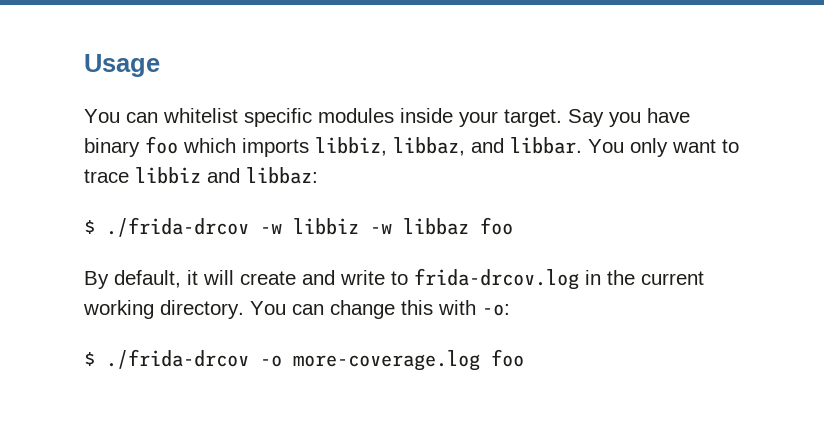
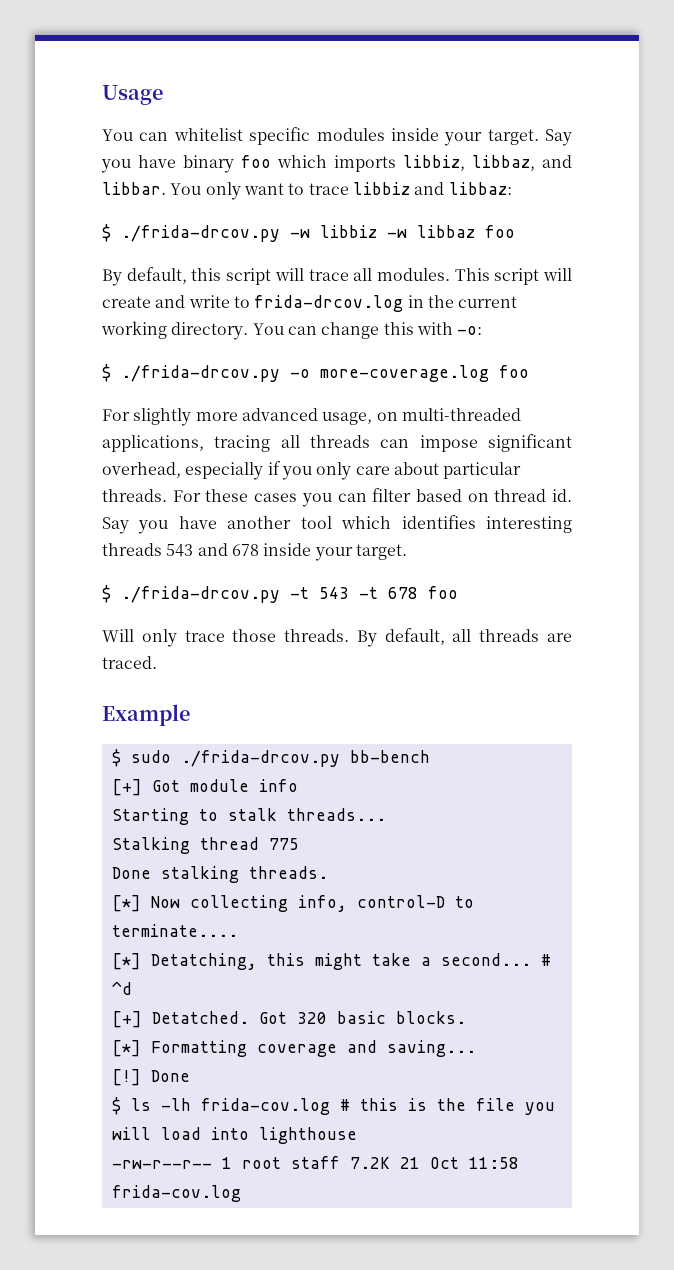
[106,217,249,237] ./frida-drcov -> [121,225,280,242] ./frida-drcov.py
[187,270,198,285] it -> [191,268,540,285] this script will trace all modules. This script
[106,349,249,369] ./frida-drcov -> [121,365,280,382] ./frida-drcov.py
(524, 358) none -> [102,408,521,426] [102,434,572,452] [102,461,522,480] [102,488,572,507] [102,515,572,534] [102,543,407,561] [102,585,458,603] [102,628,572,647] [102,656,157,669] [102,704,190,726] [111,749,430,767] [111,779,298,796] [111,808,386,825] [111,837,299,854] [111,866,328,883] [111,895,474,912] [111,924,238,937] [111,953,551,970] [111,981,132,995] [111,1011,466,1028] [111,1040,476,1057] [111,1069,190,1086] [111,1097,555,1115] [111,1127,357,1144] [111,1156,519,1169] [111,1185,241,1202] // For slightly more advanced usage, on multi-threaded applications, tracing all threads can impose significant overhead, especially if you only care about particular threads. For these cases you can filter based on thread id. Say you have another tool which identifies interesting threads 543 and 678 inside your target. // $ ./frida-drcov.py -t 543 -t 678 foo // Will only trace those threads. By default, all threads are traced. // Example // $ sudo ./frida-drcov.py bb-bench // [+] Got module info // Starting to stalk threads... // Stalking thread 775 // Done stalking threads. // [*] Now collecting info, control-D to terminate.... // [*] Detatching, this might take a second... # ^d // [+] Detatched. Got 320 basic blocks. // [*] Formatting coverage and saving... // [!] Done // $ ls -lh frida-cov.log # this is the file you will load into lighthouse // -rw-r--r-- 1 root staff 7.2K 21 Oct 11:58 frida-cov.log

